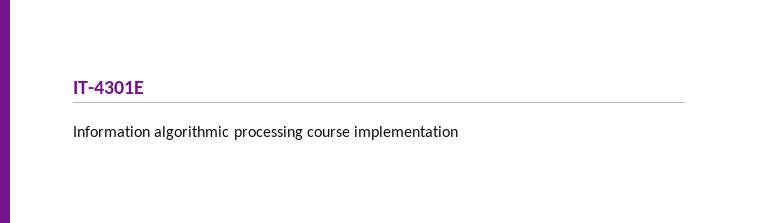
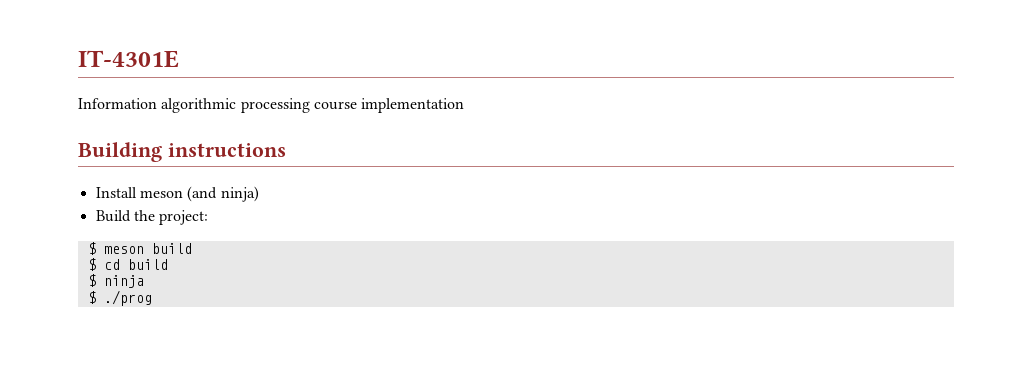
(459, 133) none -> [78,142,286,162] [95,186,259,202] [95,210,209,225] [87,242,192,255] [87,258,168,271] [87,274,144,288] [87,290,152,306] // Building instructions // Install meson (and ninja) // Build the project: // $ meson build // $ cd build // $ ninja // $ ./prog

